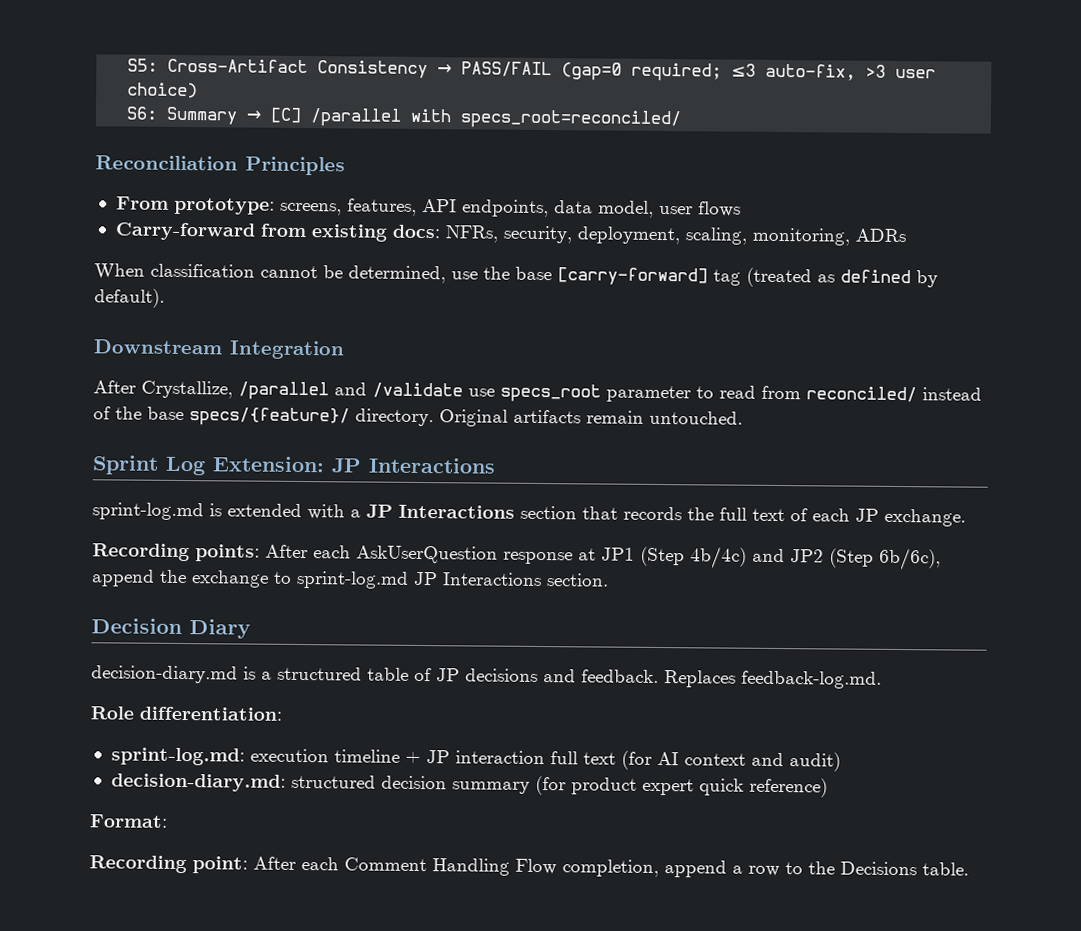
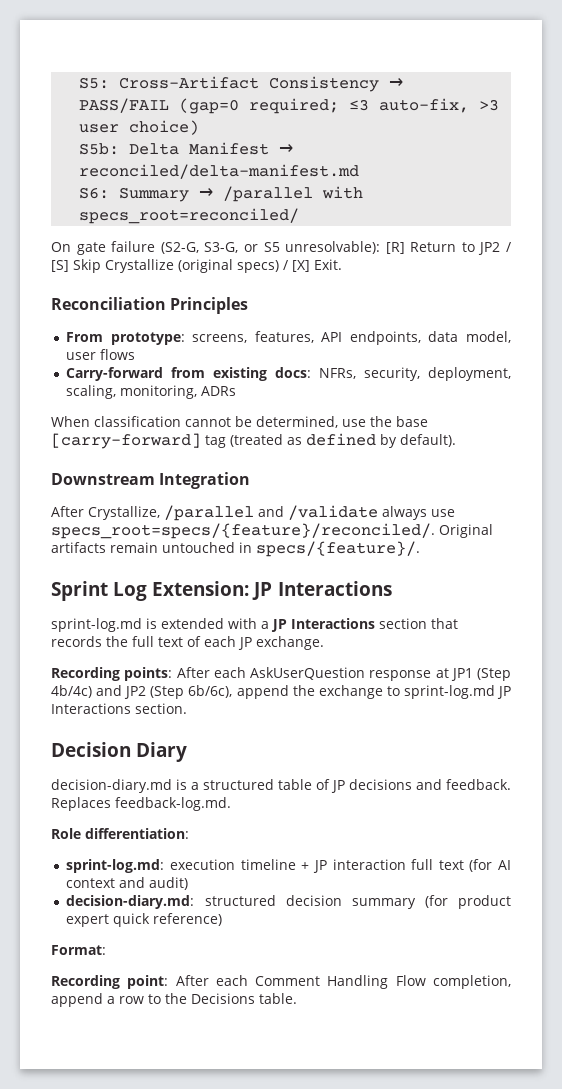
(199, 90) none -> [79,142,294,155] [79,164,360,179] // S5b: Delta Manifest → reconciled/delta-manifest.md
[270,107,302,123] [C] -> (214, 193) none
(682, 119) none -> [51,241,511,255] [51,259,342,273] // On gate failure (S2-G, S3-G, or S5 unresolvable): [R] Return to JP2 / [S] Skip Crystallize (original specs) / [X] Exit.
[468,383,982,403] [93,406,743,427] use specs_root parameter to read from reconciled/ instead of the base specs/{feature}/ directory. Original artifacts remain untouched. -> [382,506,455,520] [51,523,493,539] [51,541,420,557] always use specs_root=specs/{feature}/reconciled/. Original artifacts remain untouched in specs/{feature}/.

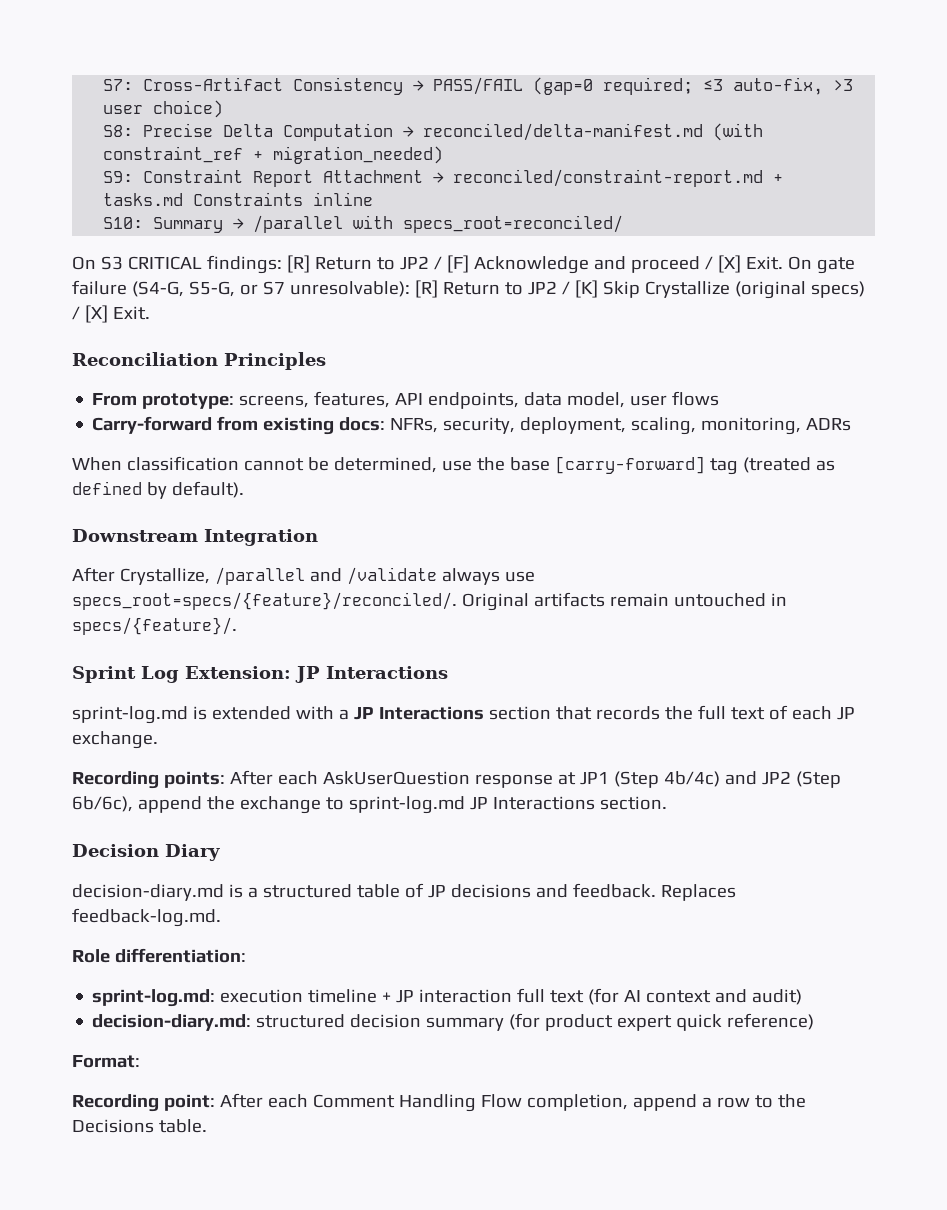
[79,77,110,89] S5: -> [103,79,134,91] S7:
[79,142,294,155] [79,164,360,179] [79,187,110,199] S5b: Delta Manifest → reconciled/delta-manifest.md // S6: -> [103,123,764,141] [103,146,444,164] [103,169,784,187] [103,192,374,206] [103,217,144,229] S8: Precise Delta Computation → reconciled/delta-manifest.md (with constraint_ref + migration_needed) // S9: Constraint Report Attachment → reconciled/constraint-report.md + tasks.md Constraints inline // S10:
[76,241,280,255] gate failure (S2-G, S3-G, or S5 -> [100,255,855,274] [72,280,285,297] S3 CRITICAL findings: [R] Return to JP2 / [F] Acknowledge and proceed / [X] Exit. On gate failure (S4-G, S5-G, or S7
[51,260,69,272] [S] -> [574,280,598,298] [K]

